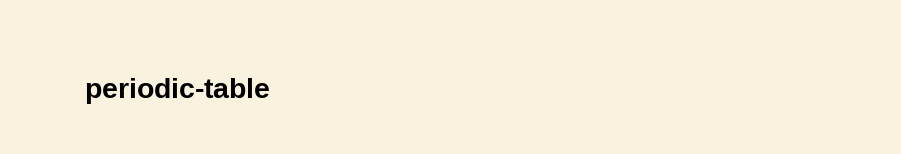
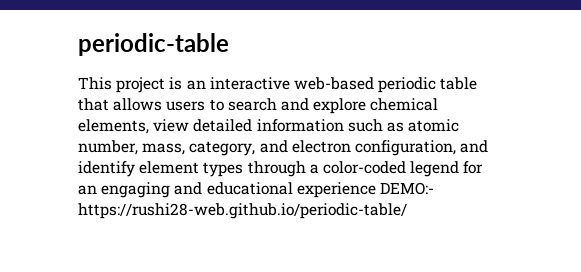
(270, 91) none -> [78,77,478,93] [78,98,439,114] [78,119,460,134] [78,140,489,156] [78,161,484,177] [78,182,434,198] [78,203,407,219] // This project is an interactive web-based periodic table that allows users to search and explore chemical elements, view detailed information such as atomic number, mass, category, and electron configuration, and identify element types through a color-coded legend for an engaging and educational experience DEMO:- https://rushi28-web.github.io/periodic-table/

